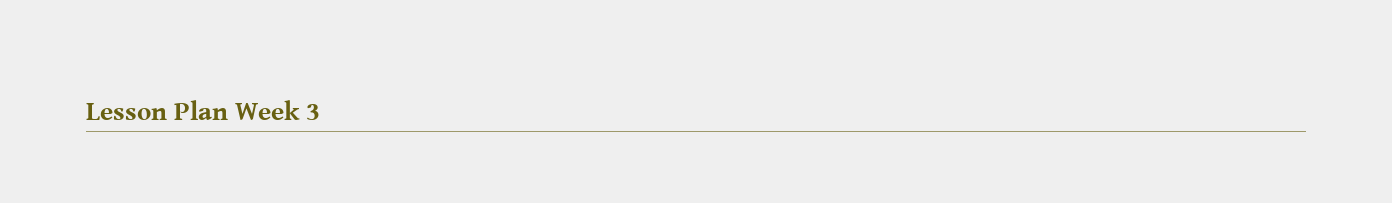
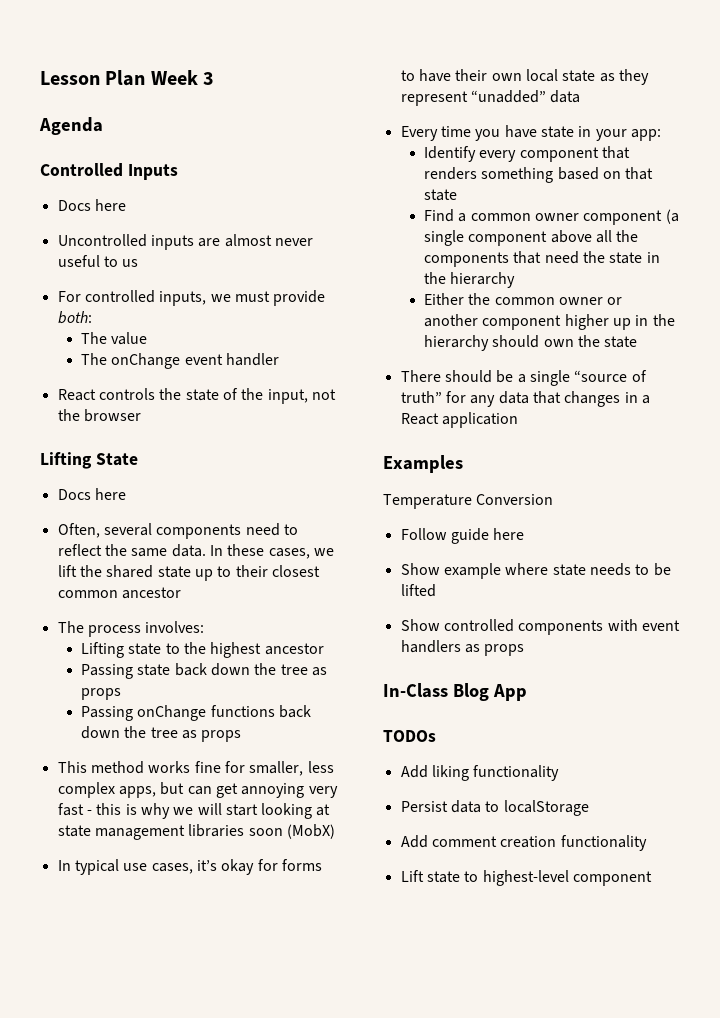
(321, 112) none -> [39,117,103,135] [40,163,178,180] [57,199,126,211] [57,234,313,250] [57,255,139,267] [57,290,326,306] [57,311,92,324] [80,332,148,345] [80,353,279,369] [57,388,336,404] [57,409,141,422] [40,452,138,469] [57,488,126,500] [57,523,298,539] [57,544,334,559] [57,565,320,581] [57,587,181,599] [57,621,205,637] [80,642,324,658] [80,663,327,679] [80,688,121,700] [80,705,311,721] [80,726,242,742] [57,761,334,776] [57,782,338,798] [57,803,331,819] [57,824,335,840] [57,859,322,875] [400,69,649,85] [400,90,581,106] [400,125,661,141] [423,146,630,162] [423,167,654,183] [423,189,457,201] [423,209,679,225] [423,230,639,246] [423,251,660,267] [423,272,516,288] [423,293,623,305] [423,314,675,330] [423,335,638,351] [400,370,647,386] [400,391,650,407] [400,412,518,428] [383,455,463,473] [383,494,554,509] [400,528,525,544] [400,563,671,579] [400,584,436,597] [400,619,680,635] [400,640,525,656] [383,683,527,701] [383,730,436,742] [400,765,560,781] [400,800,589,816] [400,835,647,851] [400,870,652,886] // Agenda // Controlled Inputs // Docs here // Uncontrolled inputs are almost never useful to us // For controlled inputs, we must provide both: // The value // The onChange event handler // React controls the state of the input, not the browser // Lifting State // Docs here // Often, several components need to reflect the same data. In these cases, we lift the shared state up to their closest common ancestor // The process involves: // Lifting state to the highest ancestor // Passing state back down the tree as props // Passing onChange functions back down the tree as props // This method works fine for smaller, less complex apps, but can get annoying very fast - this is why we will start looking at state management libraries soon (MobX) // In typical use cases, it’s okay for forms to have their own local state as they represent “unadded” data // Every time you have state in your app: // Identify every component that renders something based on that state // Find a common owner component (a single component above all the components that need the state in the hierarchy // Either the common owner or another component higher up in the hierarchy should own the state // There should be a single “source of truth” for any data that changes in a React application // Examples // Temperature Conversion // Follow guide here // Show example where state needs to be lifted // Show controlled components with event handlers as props // In-Class Blog App // TODOs // Add liking functionality // Persist data to localStorage // Add comment creation functionality // Lift state to highest-level component

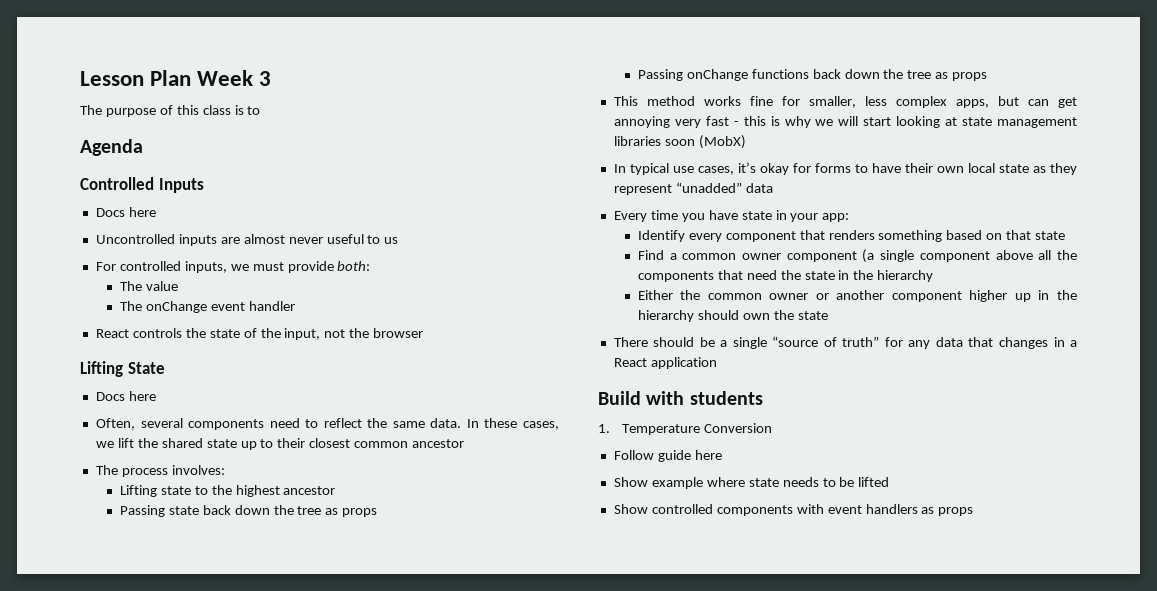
(215, 78) none -> [80,105,261,117] // The purpose of this class is to
[383,455,463,473] Examples // -> [598,391,763,405] [598,424,610,433] Build with students // 1.
[383,683,527,701] [383,730,436,742] [400,765,560,781] [400,800,589,816] [400,835,647,851] [400,870,652,886] // In-Class Blog App // TODOs // Add liking functionality // Persist data to localStorage // Add comment creation functionality // Lift state to highest-level component -> (974, 511) none

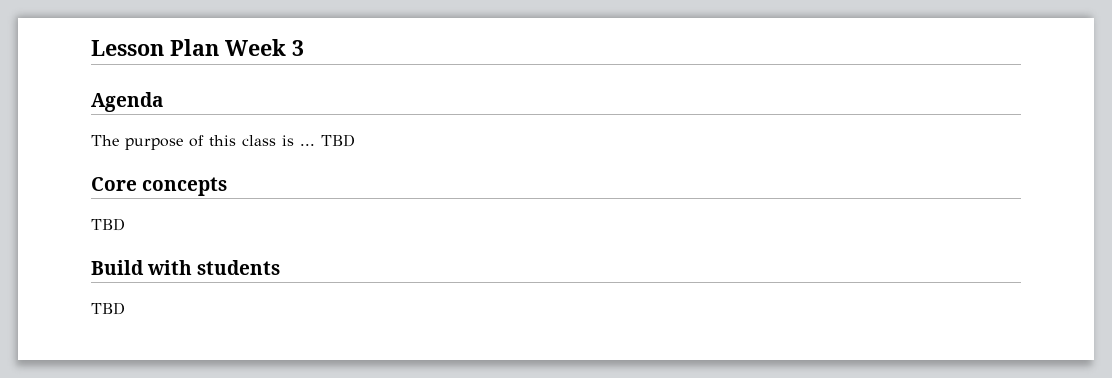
(272, 78) none -> [91,92,163,112] // Agenda
[247,106,261,115] [80,139,143,156] [80,177,204,193] [95,207,156,217] [95,234,399,246] [95,261,371,273] [119,281,178,291] [119,301,295,313] [95,328,424,340] [80,361,165,377] [95,391,156,401] [95,418,560,430] [95,438,465,450] [95,465,225,477] [119,485,336,497] [119,505,378,517] [637,69,988,81] [613,96,1077,108] [613,116,1077,128] [613,135,746,149] [613,162,1077,175] [613,182,773,195] [613,210,850,222] [637,230,1066,242] [637,249,1077,263] [637,270,934,282] [637,290,1077,302] [637,310,828,322] [613,336,1077,349] [613,357,717,369] [598,391,763,405] [598,423,772,435] [613,450,722,462] [613,477,890,489] [613,504,974,516] to // Agenda // Controlled Inputs // Docs here // Uncontrolled inputs are almost never useful to us // For controlled inputs, we must provide both: // The value // The onChange event handler // React controls the state of the input, not the browser // Lifting State // Docs here // Often, several components need to reflect the same data. In these cases, we lift the shared state up to their closest common ancestor // The process involves: // Lifting state to the highest ancestor // Passing state back down the tree as props // Passing onChange functions back down the tree as props // This method works fine for smaller, less complex apps, but can get annoying very fast - this is why we will start looking at state management libraries soon (MobX) // In typical use cases, it’s okay for forms to have their own local state as they represent “unadded” data // Every time you have state in your app: // Identify every component that renders something based on that state // Find a common owner component (a single component above all the components that need the state in the hierarchy // Either the common owner or another component higher up in the hierarchy should own the state // There should be a single “source of truth” for any data that changes in a React application // Build with students // 1. Temperature Conversion // Follow guide here // Show example where state needs to be lifted // Show controlled components with event handlers as props -> [300,134,355,147] [91,177,228,196] [91,218,125,231] [91,260,281,275] [91,302,125,315] ... TBD // Core concepts // TBD // Build with students // TBD

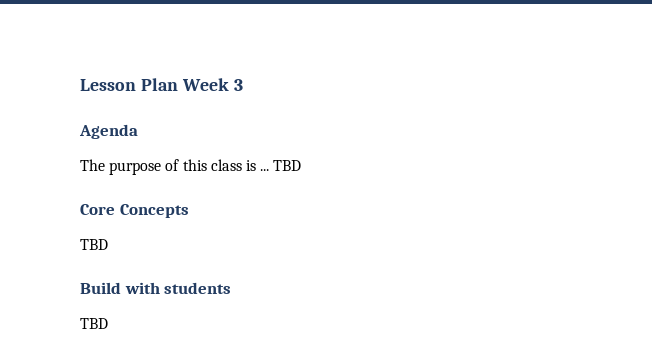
[142,177,228,196] concepts -> [119,204,189,218] Concepts

